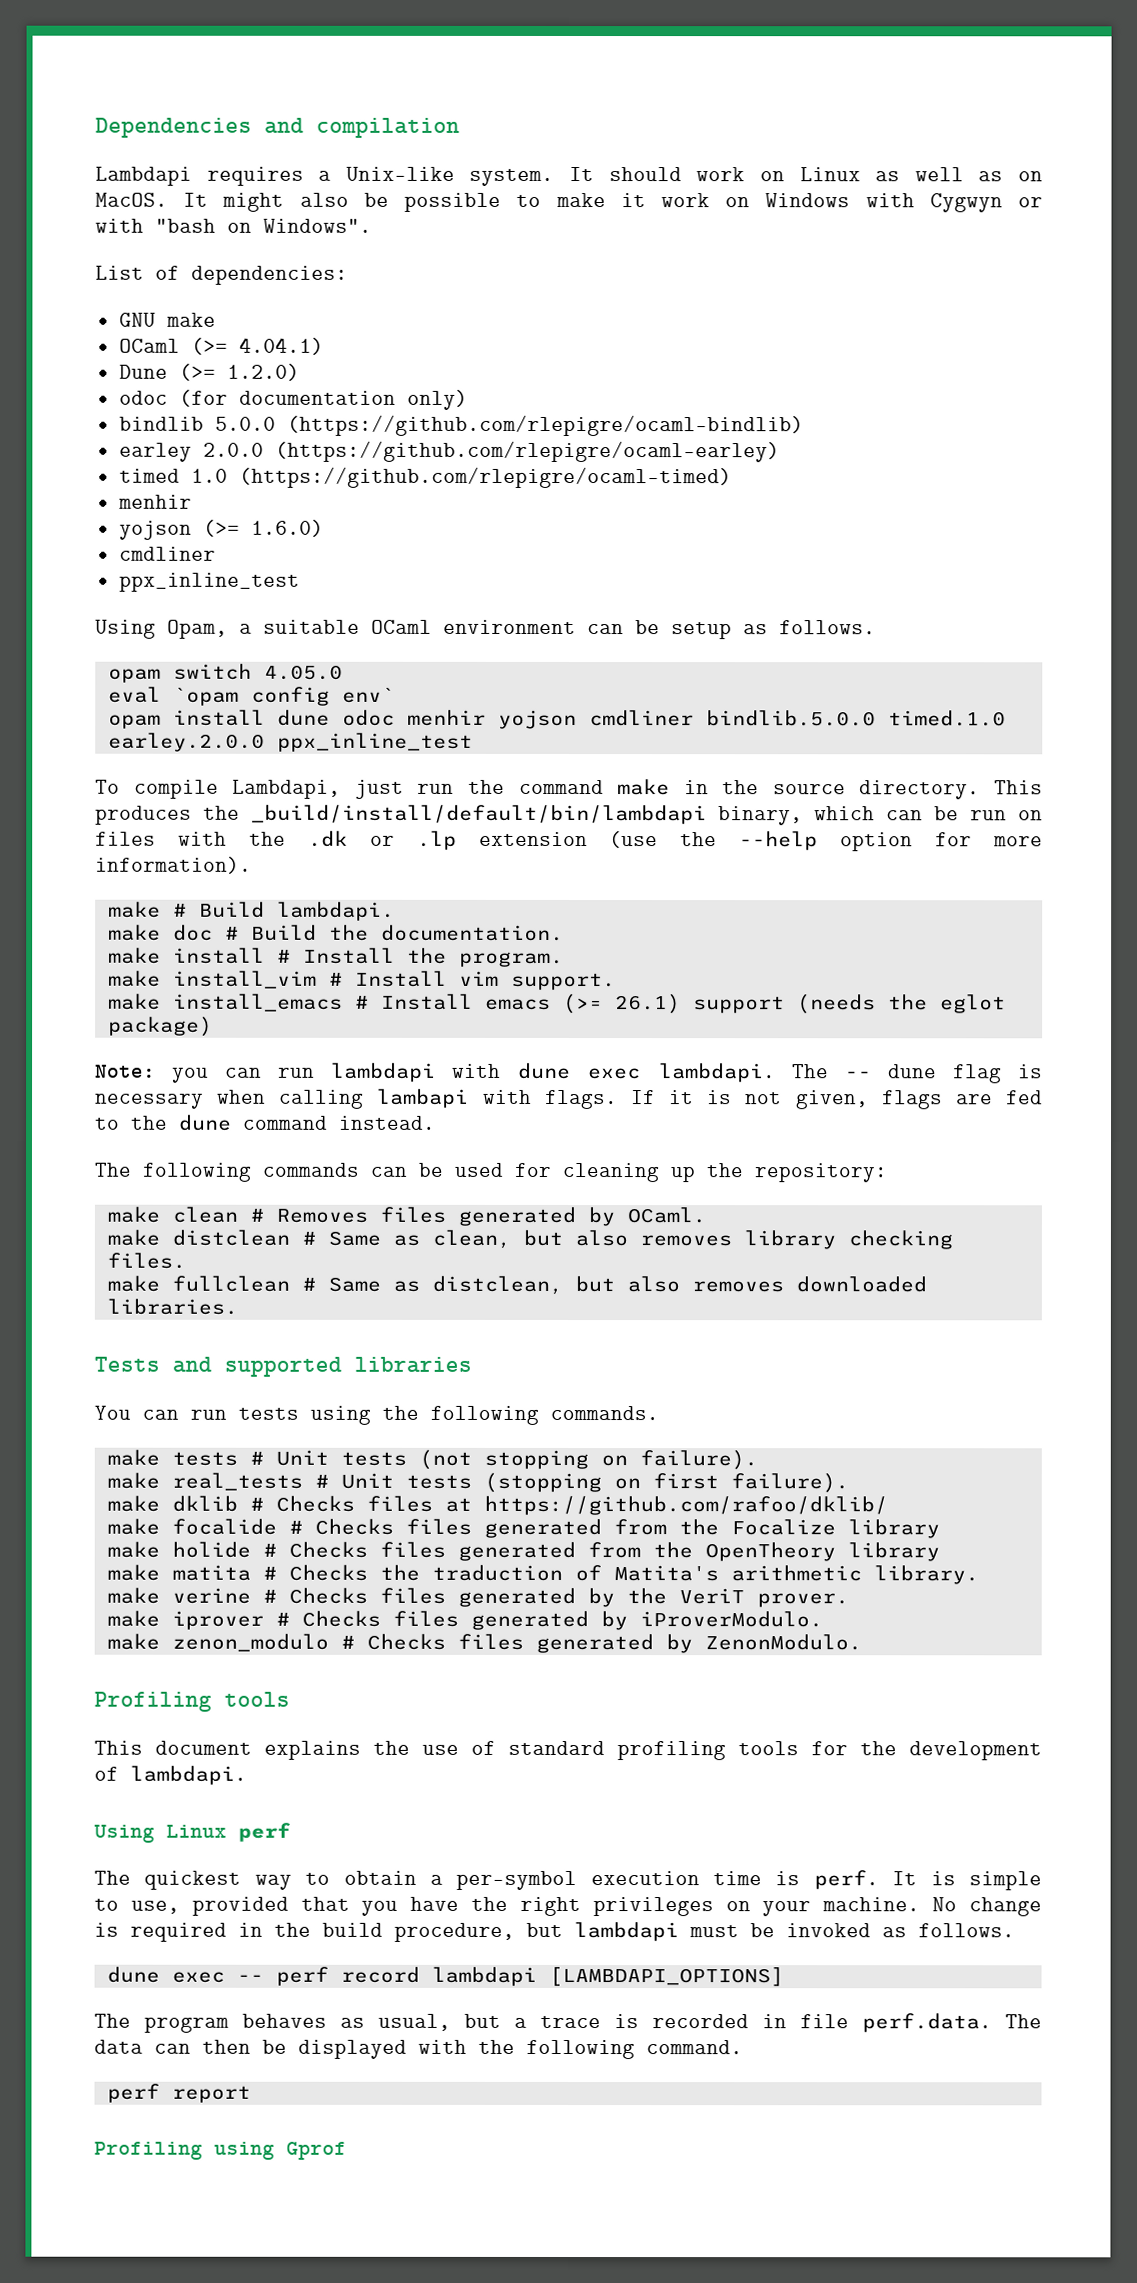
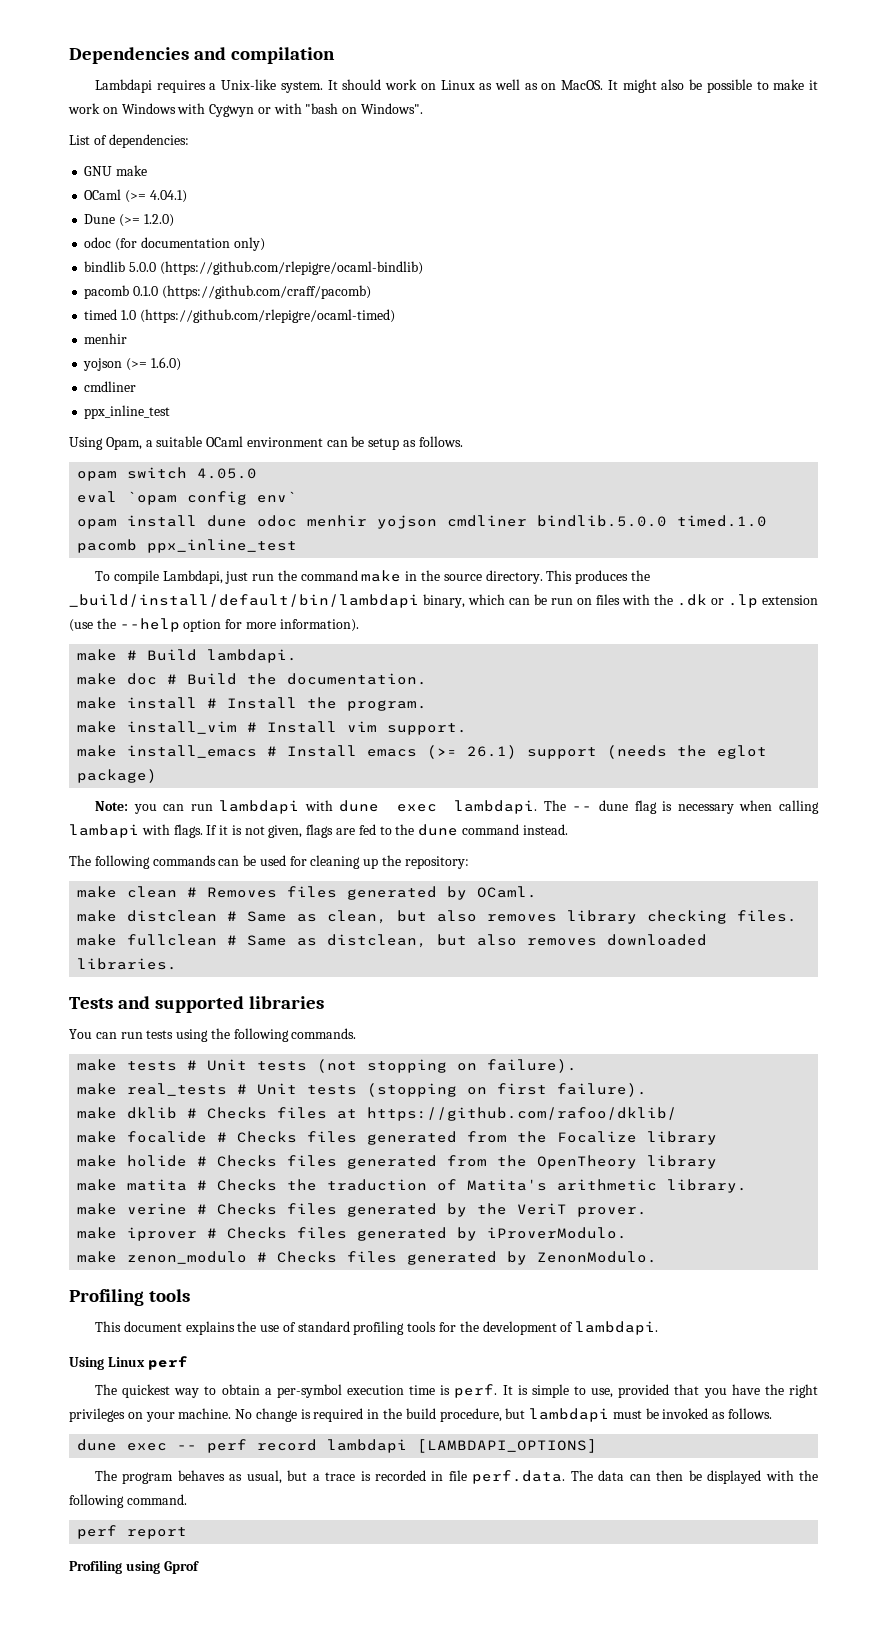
[118,440,780,463] earley 2.0.0 (https://github.com/rlepigre/ocaml-earley) -> [84,285,371,299] pacomb 0.1.0 (https://github.com/craff/pacomb)
[107,732,265,752] earley.2.0.0 -> [77,539,138,553] pacomb

